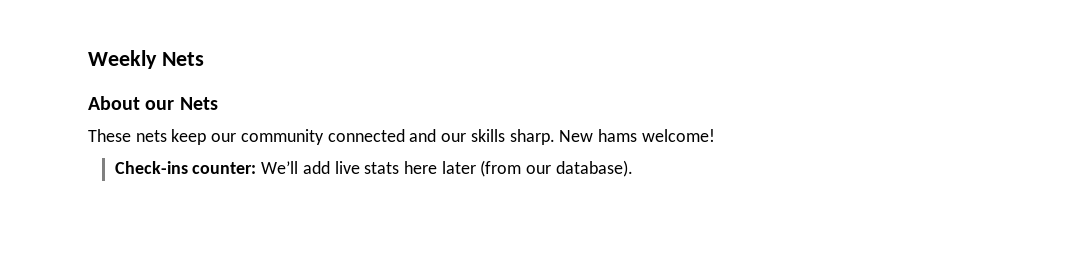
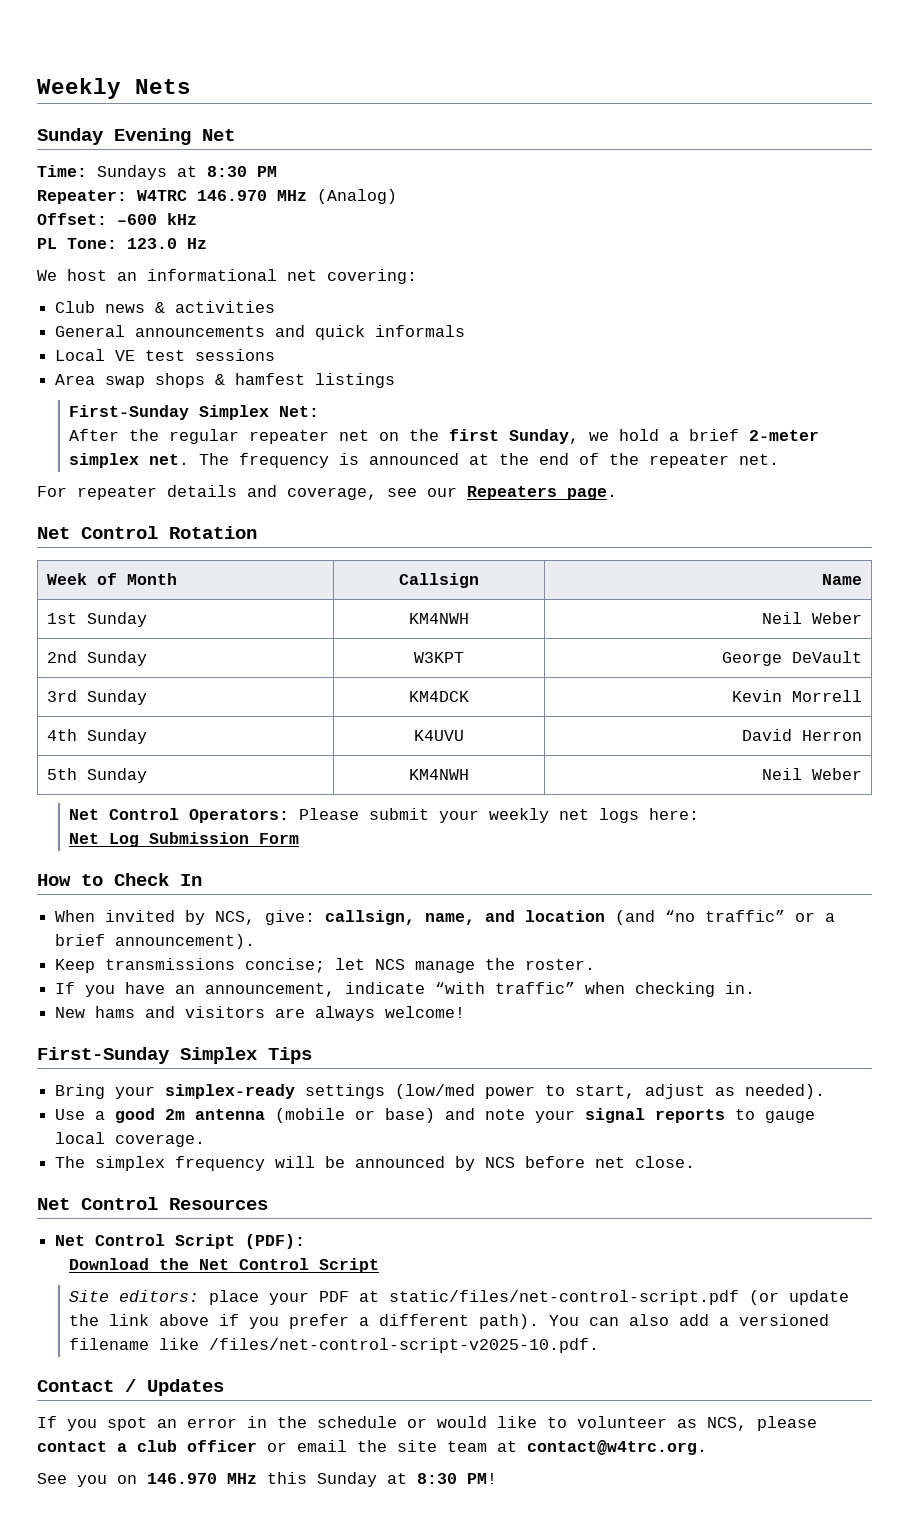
[88,96,218,110] [88,129,715,145] [114,160,633,177] About our Nets // These nets keep our community connected and our skills sharp. New hams welcome! // Check-ins counter: We’ll add live stats here later (from our database). -> [37,128,235,145] [37,165,277,180] [37,189,397,204] [37,213,197,225] [37,238,207,249] [37,269,417,284] [55,301,276,313] [55,325,466,340] [55,349,276,361] [55,373,396,388] [69,405,320,420] [69,429,820,444] [69,453,780,468] [37,485,617,500] [37,526,257,539] [47,573,178,585] [399,573,479,588] [821,574,862,585] [47,612,148,627] [409,613,469,624] [761,612,862,624] [47,651,148,666] [414,652,464,663] [721,651,862,666] [47,690,148,705] [409,691,469,702] [731,690,862,702] [47,729,148,744] [414,730,464,741] [741,729,862,741] [47,768,148,783] [409,769,469,780] [761,768,862,780] [69,808,700,823] [69,832,300,847] [37,873,202,886] [55,910,836,925] [55,934,256,949] [55,958,596,973] [55,982,756,997] [55,1006,466,1021] [37,1047,312,1064] [55,1084,826,1099] [55,1108,816,1123] [55,1132,206,1147] [55,1156,696,1171] [37,1197,268,1210] [55,1234,306,1249] [69,1258,380,1273] [69,1290,850,1305] [69,1314,830,1329] [69,1338,600,1353] [37,1379,224,1396] [37,1416,817,1431] [37,1440,707,1455] [37,1472,497,1487] Sunday Evening Net // Time: Sundays at 8:30 PM // Repeater: W4TRC 146.970 MHz (Analog) // Offset: –600 kHz // PL Tone: 123.0 Hz // We host an informational net covering: // Club news & activities // General announcements and quick informals // Local VE test sessions // Area swap shops & hamfest listings // First-Sunday Simplex Net: // After the regular repeater net on the first Sunday, we hold a brief 2-meter simplex net. The frequency is announced at the end of the repeater net. // For repeater details and coverage, see our Repeaters page. // Net Control Rotation // Week of Month | Callsign | Name // 1st Sunday | KM4NWH | Neil Weber // 2nd Sunday | W3KPT | George DeVault // 3rd Sunday | KM4DCK | Kevin Morrell // 4th Sunday | K4UVU | David Herron // 5th Sunday | KM4NWH | Neil Weber // Net Control Operators: Please submit your weekly net logs here: // Net Log Submission Form // How to Check In // When invited by NCS, give: callsign, name, and location (and “no traffic” or a brief announcement). // Keep transmissions concise; let NCS manage the roster. // If you have an announcement, indicate “with traffic” when checking in. // New hams and visitors are always welcome! // First-Sunday Simplex Tips // Bring your simplex-ready settings (low/med power to start, adjust as needed). // Use a good 2m antenna (mobile or base) and note your signal reports to gauge local coverage. // The simplex frequency will be announced by NCS before net close. // Net Control Resources // Net Control Script (PDF): // Download the Net Control Script // Site editors: place your PDF at static/files/net-control-script.pdf (or update the link above if you prefer a different path). You can also add a versioned filename like /files/net-control-script-v2025-10.pdf. // Contact / Updates // If you spot an error in the schedule or would like to volunteer as NCS, please contact a club officer or email the site team at contact@w4trc.org. // See you on 146.970 MHz this Sunday at 8:30 PM!

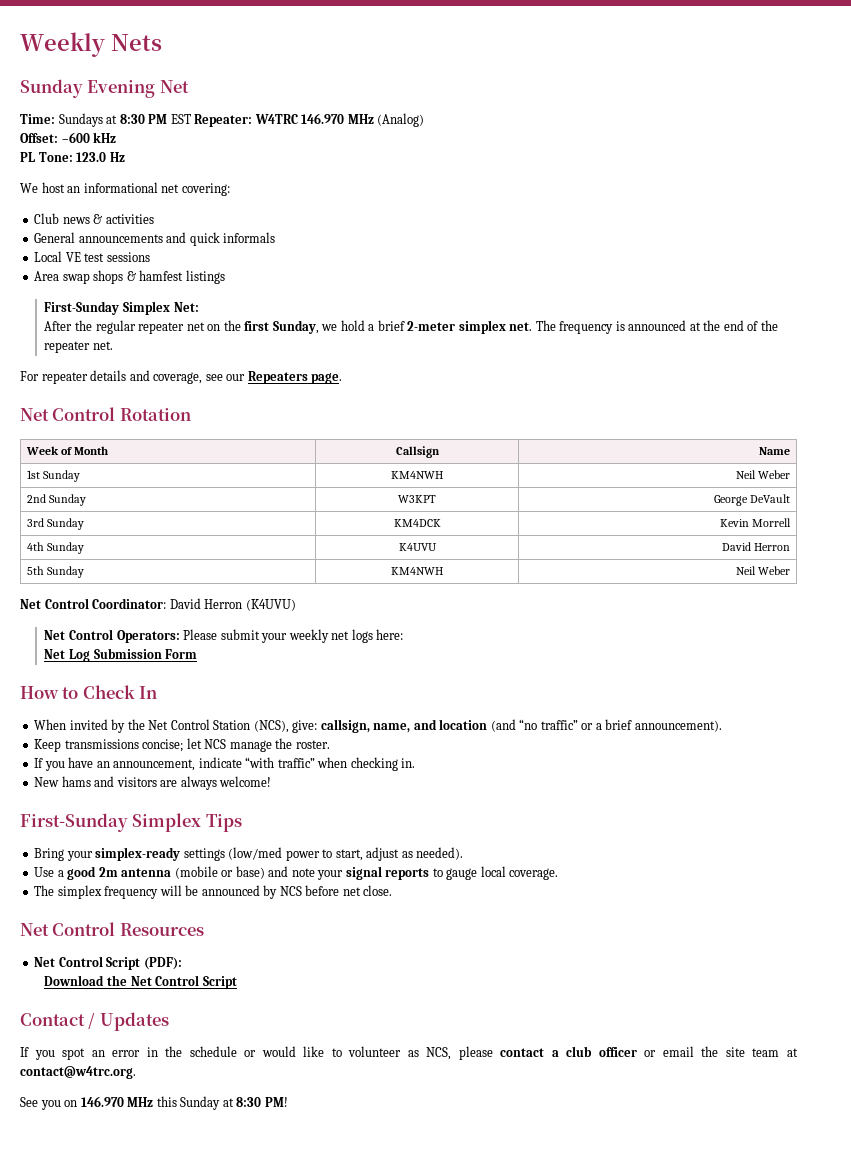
(277, 171) // -> [170,114,191,124] EST
(862, 774) none -> [20,598,296,611] // Net Control Coordinator: David Herron (K4UVU)
[215,911,256,925] NCS, -> [127,719,289,733] the Net Control Station (NCS),
[69,1290,850,1305] [69,1314,830,1329] [69,1338,600,1353] // Site editors: place your PDF at static/files/net-control-script.pdf (or update the link above if you prefer a different path). You can also add a versioned filename like /files/net-control-script-v2025-10.pdf. -> (237, 982) none

